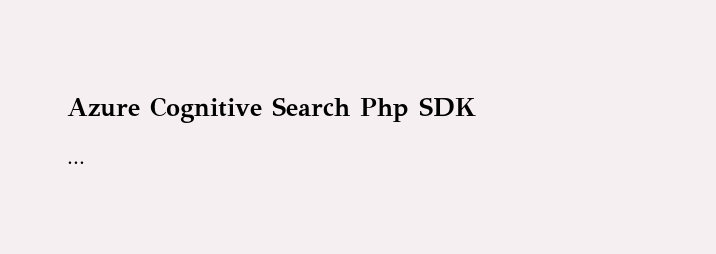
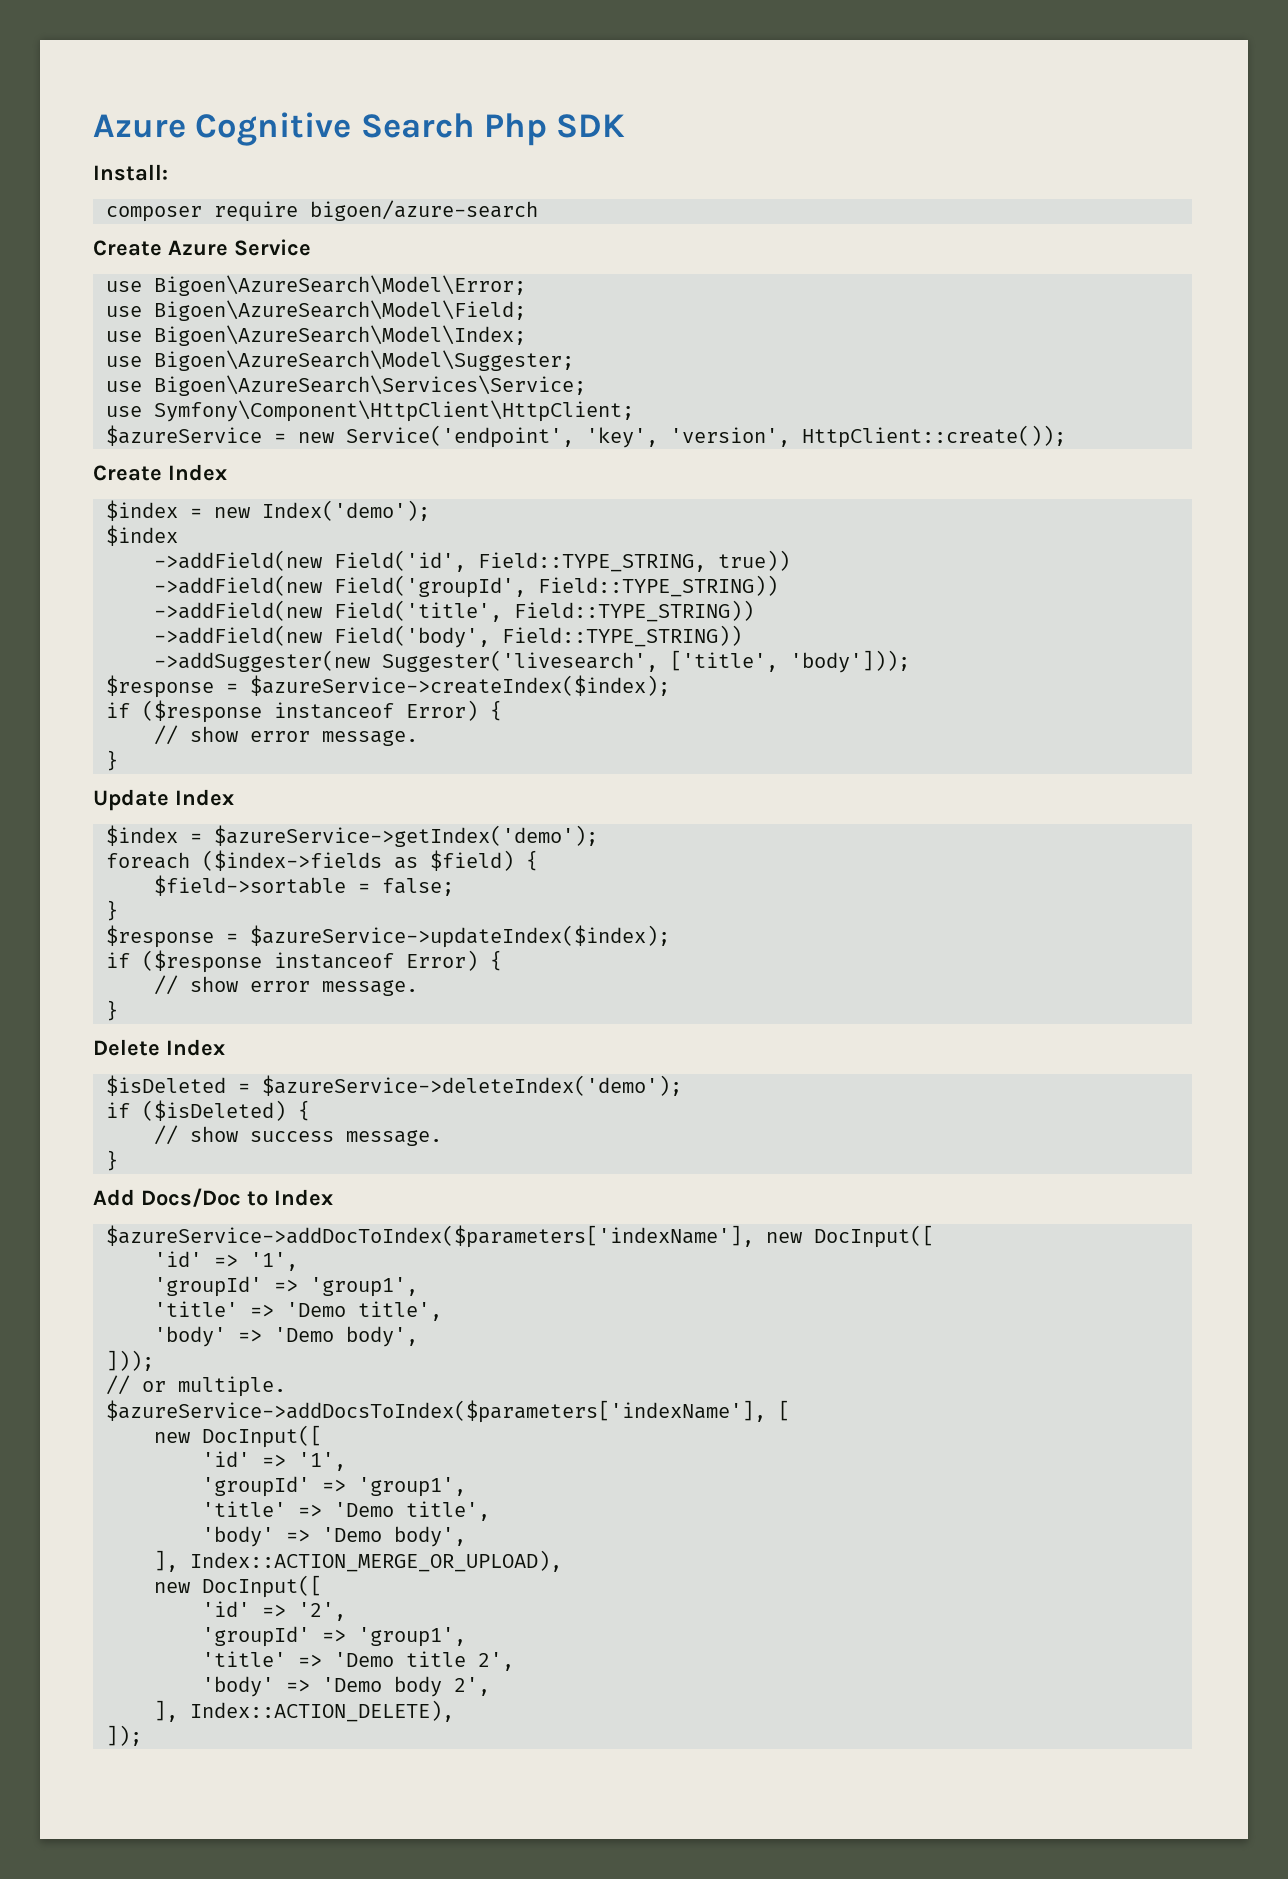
[67,161,85,164] ... -> [93,164,168,181] [106,200,539,222] [93,239,311,256] [106,275,527,296] [106,300,527,321] [106,325,527,346] [106,350,575,371] [106,375,587,396] [106,400,635,422] [106,425,1067,448] [93,464,227,481] [106,500,431,521] [106,525,179,546] [154,550,791,572] [154,575,779,598] [154,600,755,622] [154,625,743,648] [154,650,911,673] [106,675,671,698] [106,700,503,723] [154,725,419,746] [106,750,119,771] [93,789,234,811] [106,825,599,847] [106,850,539,871] [154,875,455,896] [106,900,119,921] [106,925,671,948] [106,950,503,973] [154,975,419,996] [106,1000,119,1021] [93,1039,225,1056] [106,1075,683,1096] [106,1100,311,1121] [154,1125,443,1146] [106,1150,119,1171] [93,1188,333,1207] [106,1225,935,1248] [154,1251,299,1271] [154,1276,419,1297] [154,1301,443,1321] [154,1326,419,1347] [106,1350,155,1371] [106,1375,287,1397] [106,1400,791,1423] [154,1425,323,1448] [202,1451,347,1471] [202,1476,467,1497] [202,1501,491,1521] [202,1526,467,1547] [154,1550,563,1572] [154,1575,323,1598] [202,1601,347,1621] [202,1626,467,1647] [202,1651,515,1671] [202,1676,491,1697] [154,1700,455,1722] [106,1725,143,1746] Install: // composer require bigoen/azure-search // Create Azure Service // use Bigoen\AzureSearch\Model\Error; // use Bigoen\AzureSearch\Model\Field; // use Bigoen\AzureSearch\Model\Index; // use Bigoen\AzureSearch\Model\Suggester; // use Bigoen\AzureSearch\Services\Service; // use Symfony\Component\HttpClient\HttpClient; // $azureService = new Service('endpoint', 'key', 'version', HttpClient::create()); // Create Index // $index = new Index('demo'); // $index // ->addField(new Field('id', Field::TYPE_STRING, true)) // ->addField(new Field('groupId', Field::TYPE_STRING)) // ->addField(new Field('title', Field::TYPE_STRING)) // ->addField(new Field('body', Field::TYPE_STRING)) // ->addSuggester(new Suggester('livesearch', ['title', 'body'])); // $response = $azureService->createIndex($index); // if ($response instanceof Error) { // // show error message. // } // Update Index // $index = $azureService->getIndex('demo'); // foreach ($index->fields as $field) { // $field->sortable = false; // } // $response = $azureService->updateIndex($index); // if ($response instanceof Error) { // // show error message. // } // Delete Index // $isDeleted = $azureService->deleteIndex('demo'); // if ($isDeleted) { // // show success message. // } // Add Docs/Doc to Index // $azureService->addDocToIndex($parameters['indexName'], new DocInput([ // 'id' => '1', // 'groupId' => 'group1', // 'title' => 'Demo title', // 'body' => 'Demo body', // ])); // // or multiple. // $azureService->addDocsToIndex($parameters['indexName'], [ // new DocInput([ // 'id' => '1', // 'groupId' => 'group1', // 'title' => 'Demo title', // 'body' => 'Demo body', // ], Index::ACTION_MERGE_OR_UPLOAD), // new DocInput([ // 'id' => '2', // 'groupId' => 'group1', // 'title' => 'Demo title 2', // 'body' => 'Demo body 2', // ], Index::ACTION_DELETE), // ]);

